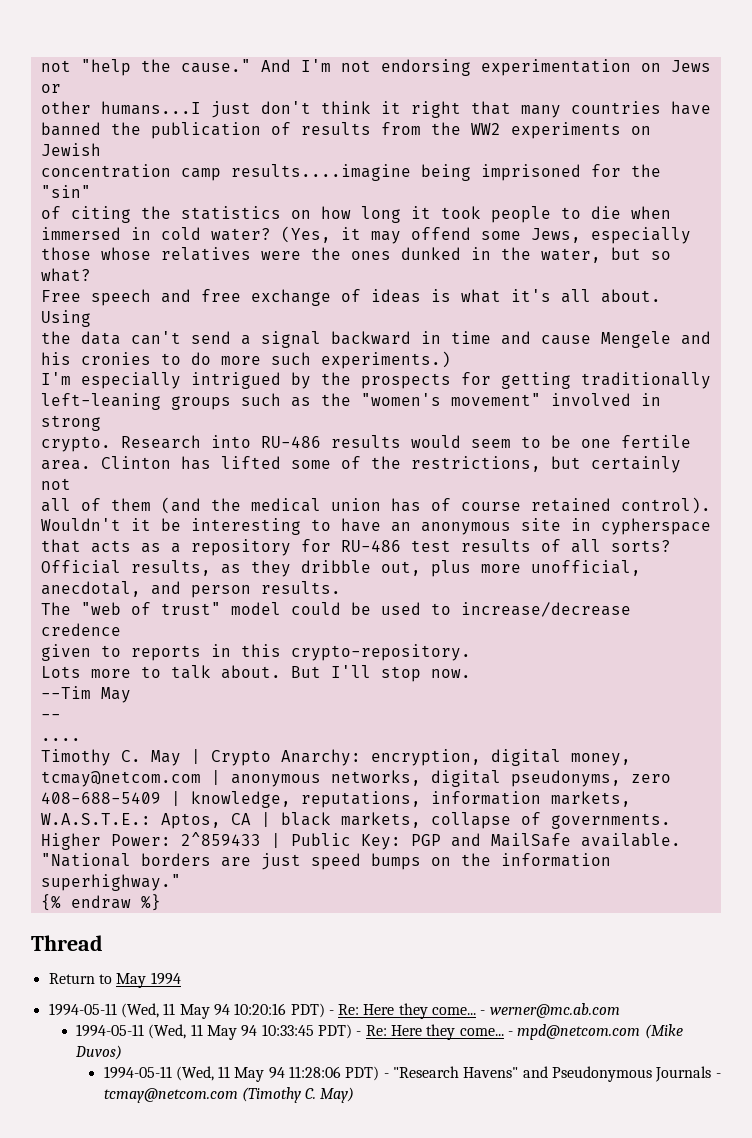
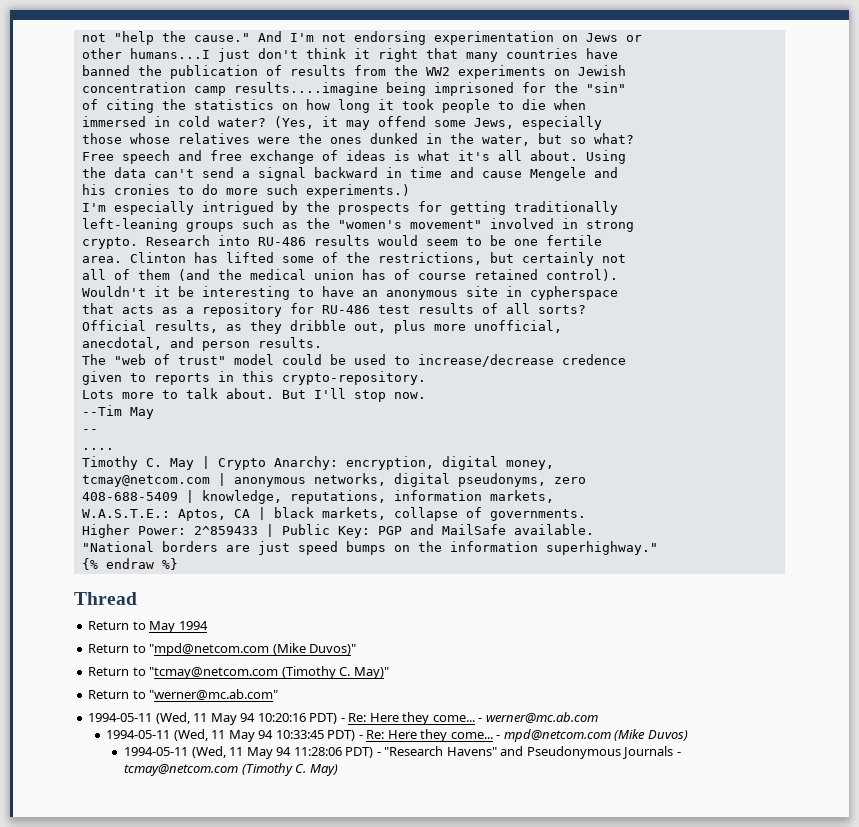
(181, 978) none -> [88,643,357,656] [88,666,389,679] [88,689,279,700] // Return to "mpd@netcom.com (Mike Duvos)" // Return to "tcmay@netcom.com (Timothy C. May)" // Return to "werner@mc.ab.com"

